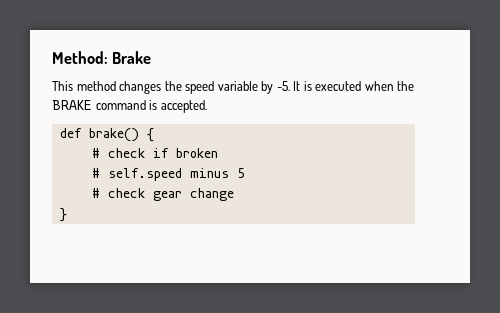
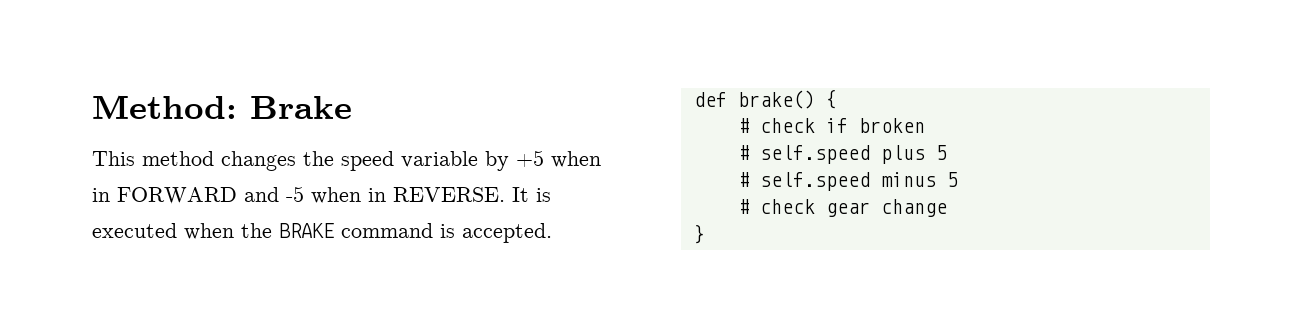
[276,81,290,91] -5. -> [516,150,601,168] [92,186,505,204] +5 when in FORWARD and -5 when in REVERSE.
(218, 153) none -> [737,145,947,164] // # self.speed plus 5

